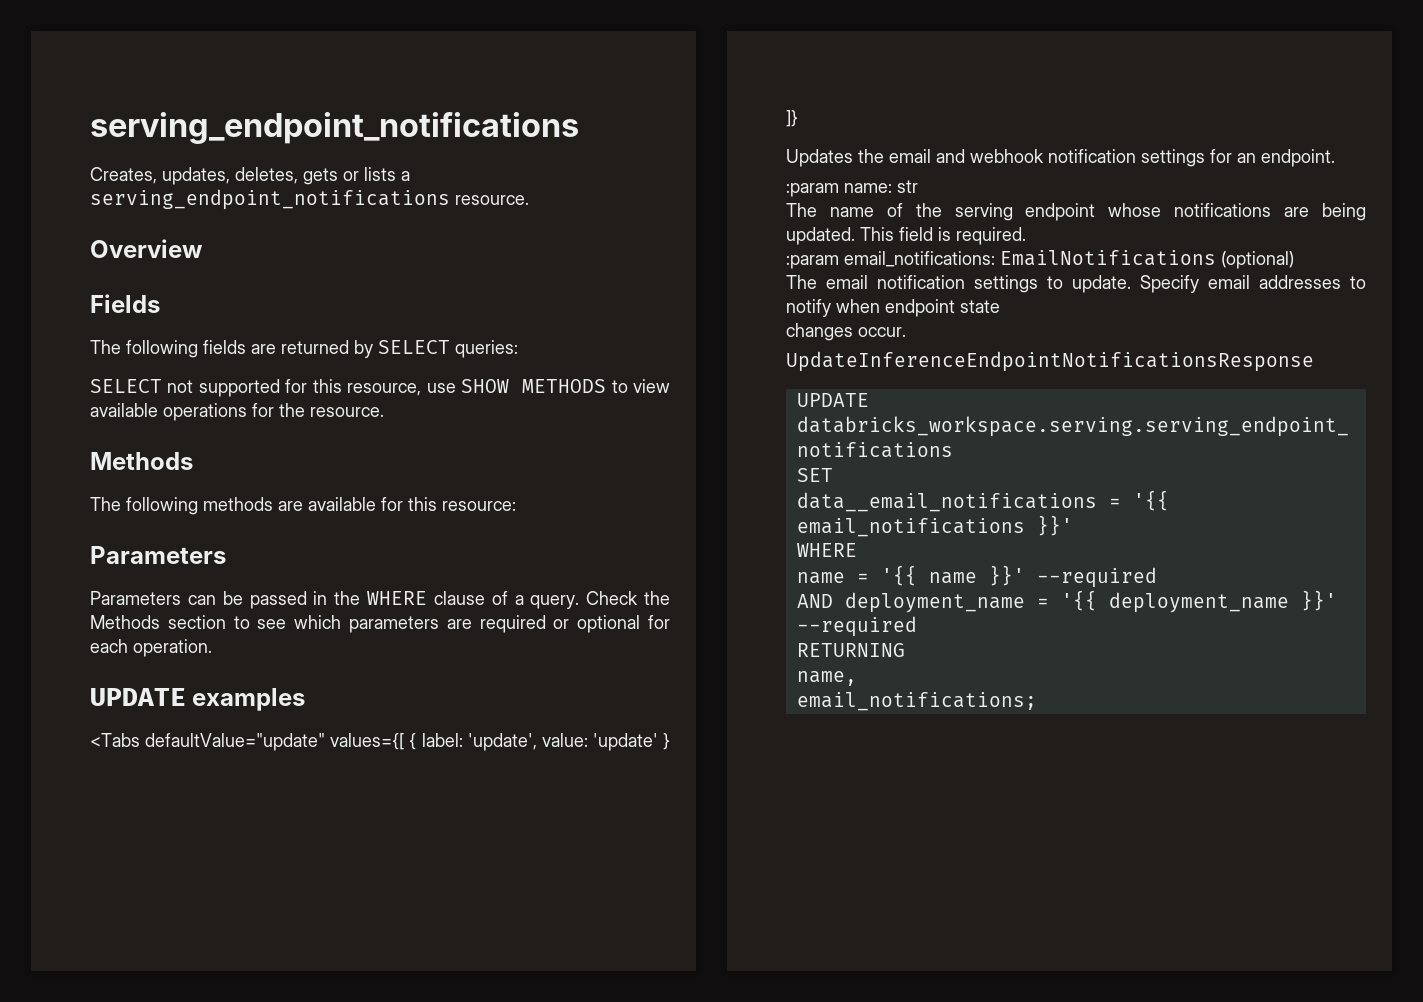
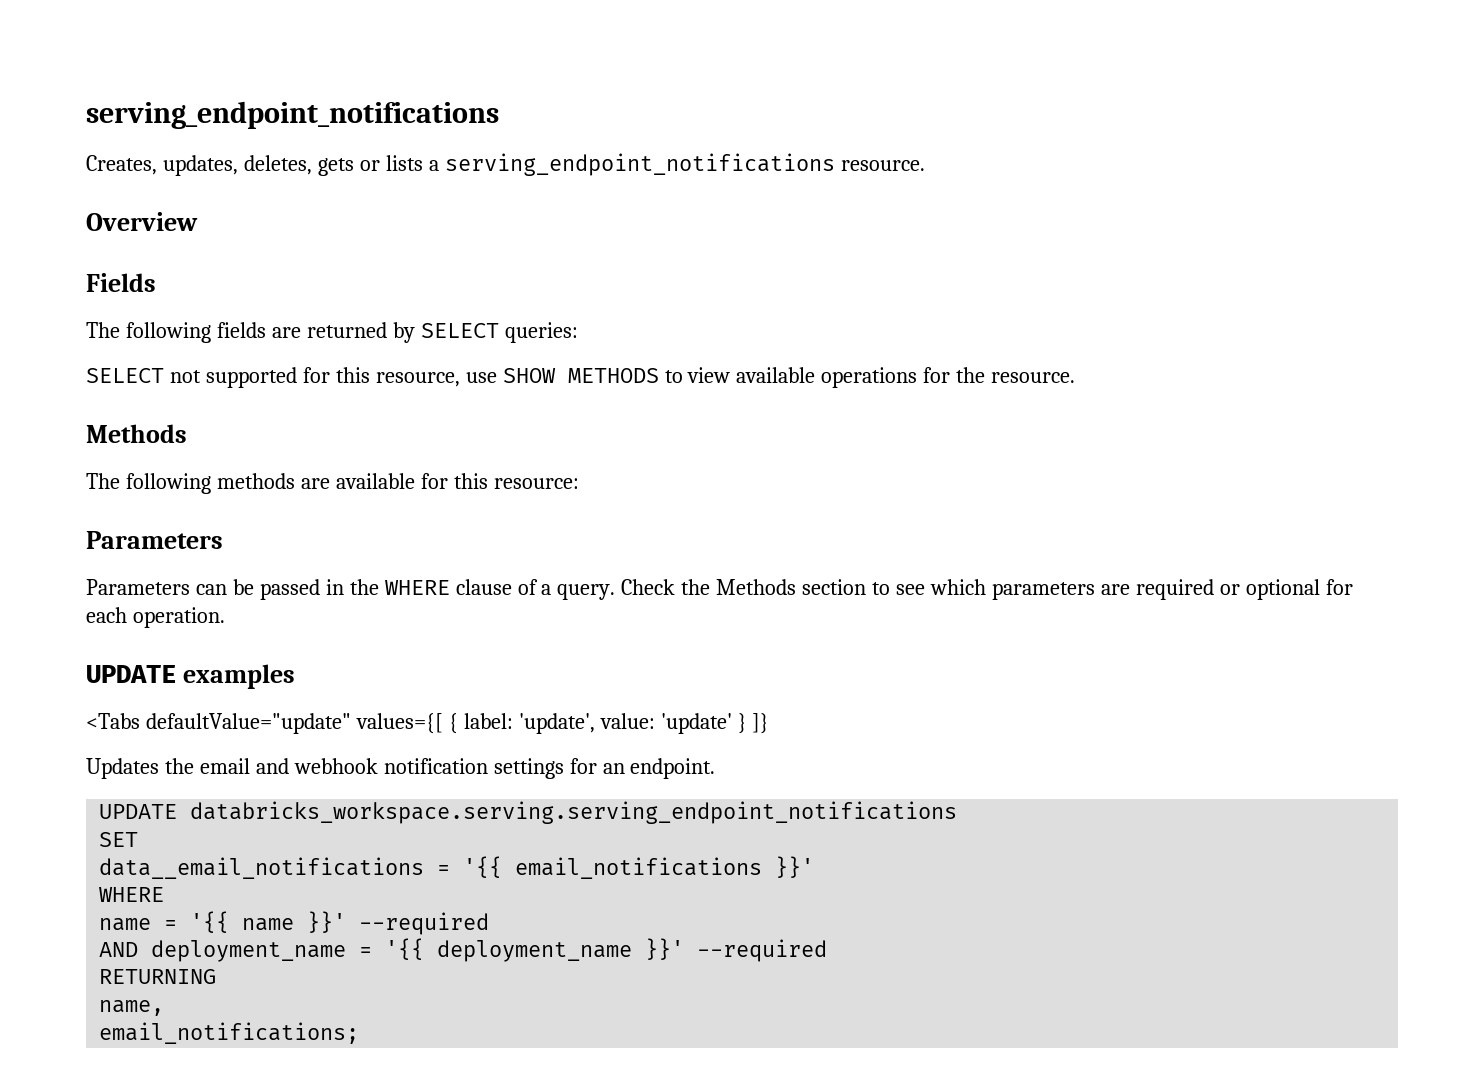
[786,180,918,197] [786,203,1366,221] [786,227,1026,245] [786,250,1294,269] [786,275,1366,293] [786,299,1000,317] [786,323,906,341] [786,351,1314,372] // :param name: str // The name of the serving endpoint whose notifications are being updated. This field is required. // :param email_notifications: EmailNotifications (optional) // The email notification settings to update. Specify email addresses to notify when endpoint state // changes occur. // UpdateInferenceEndpointNotificationsResponse -> (716, 768) none

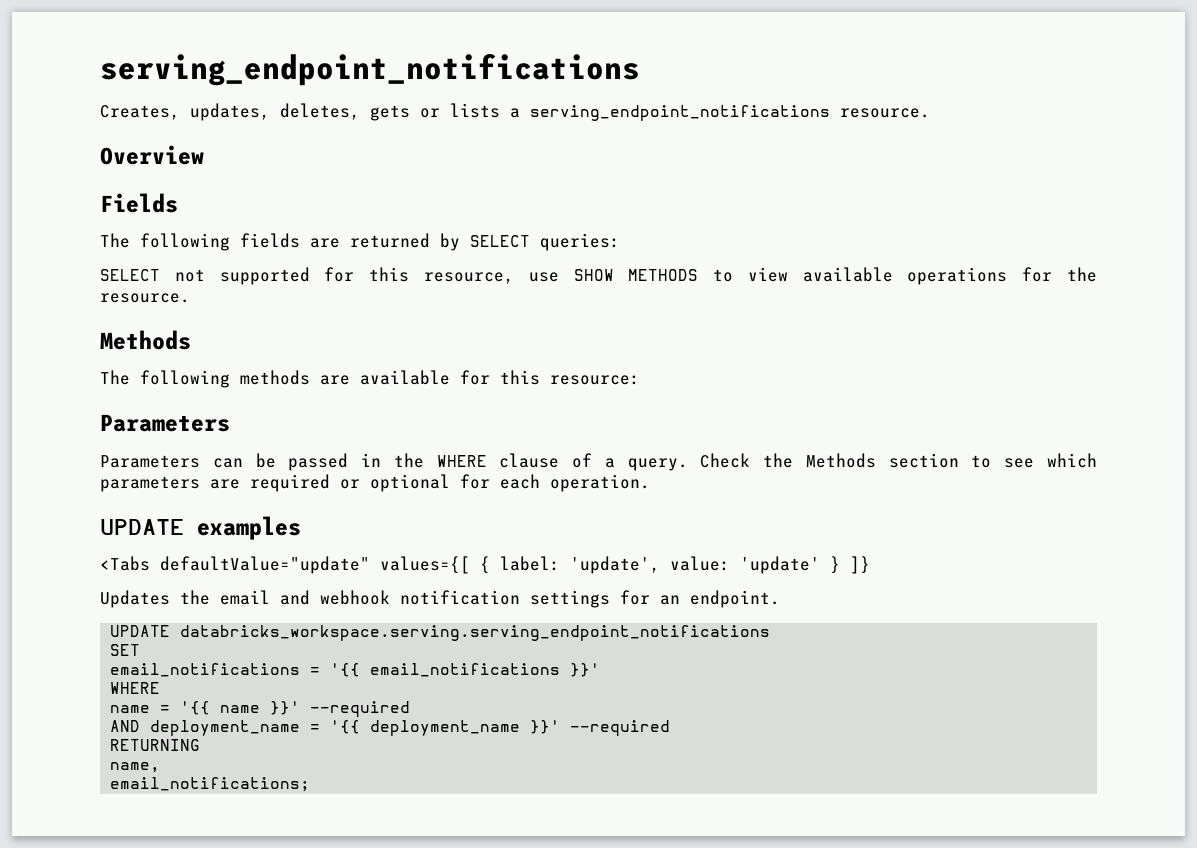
[99,857,425,879] data__email_notifications -> [110,663,301,677] email_notifications

